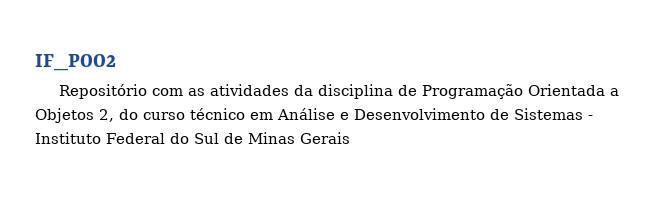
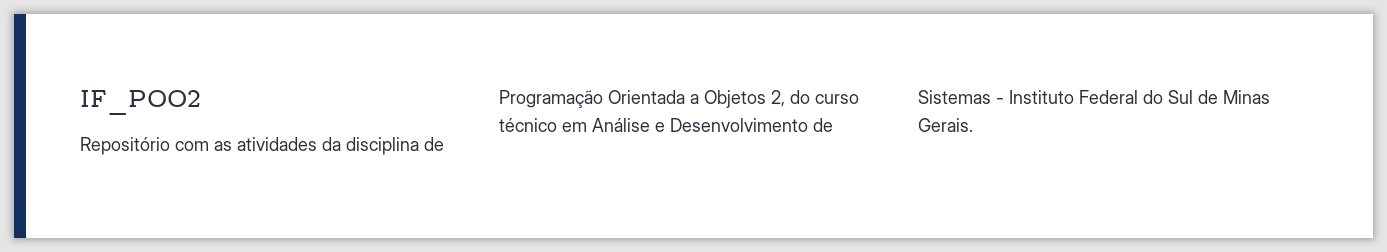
[300,132,350,144] Gerais -> [918,118,973,132] Gerais.

